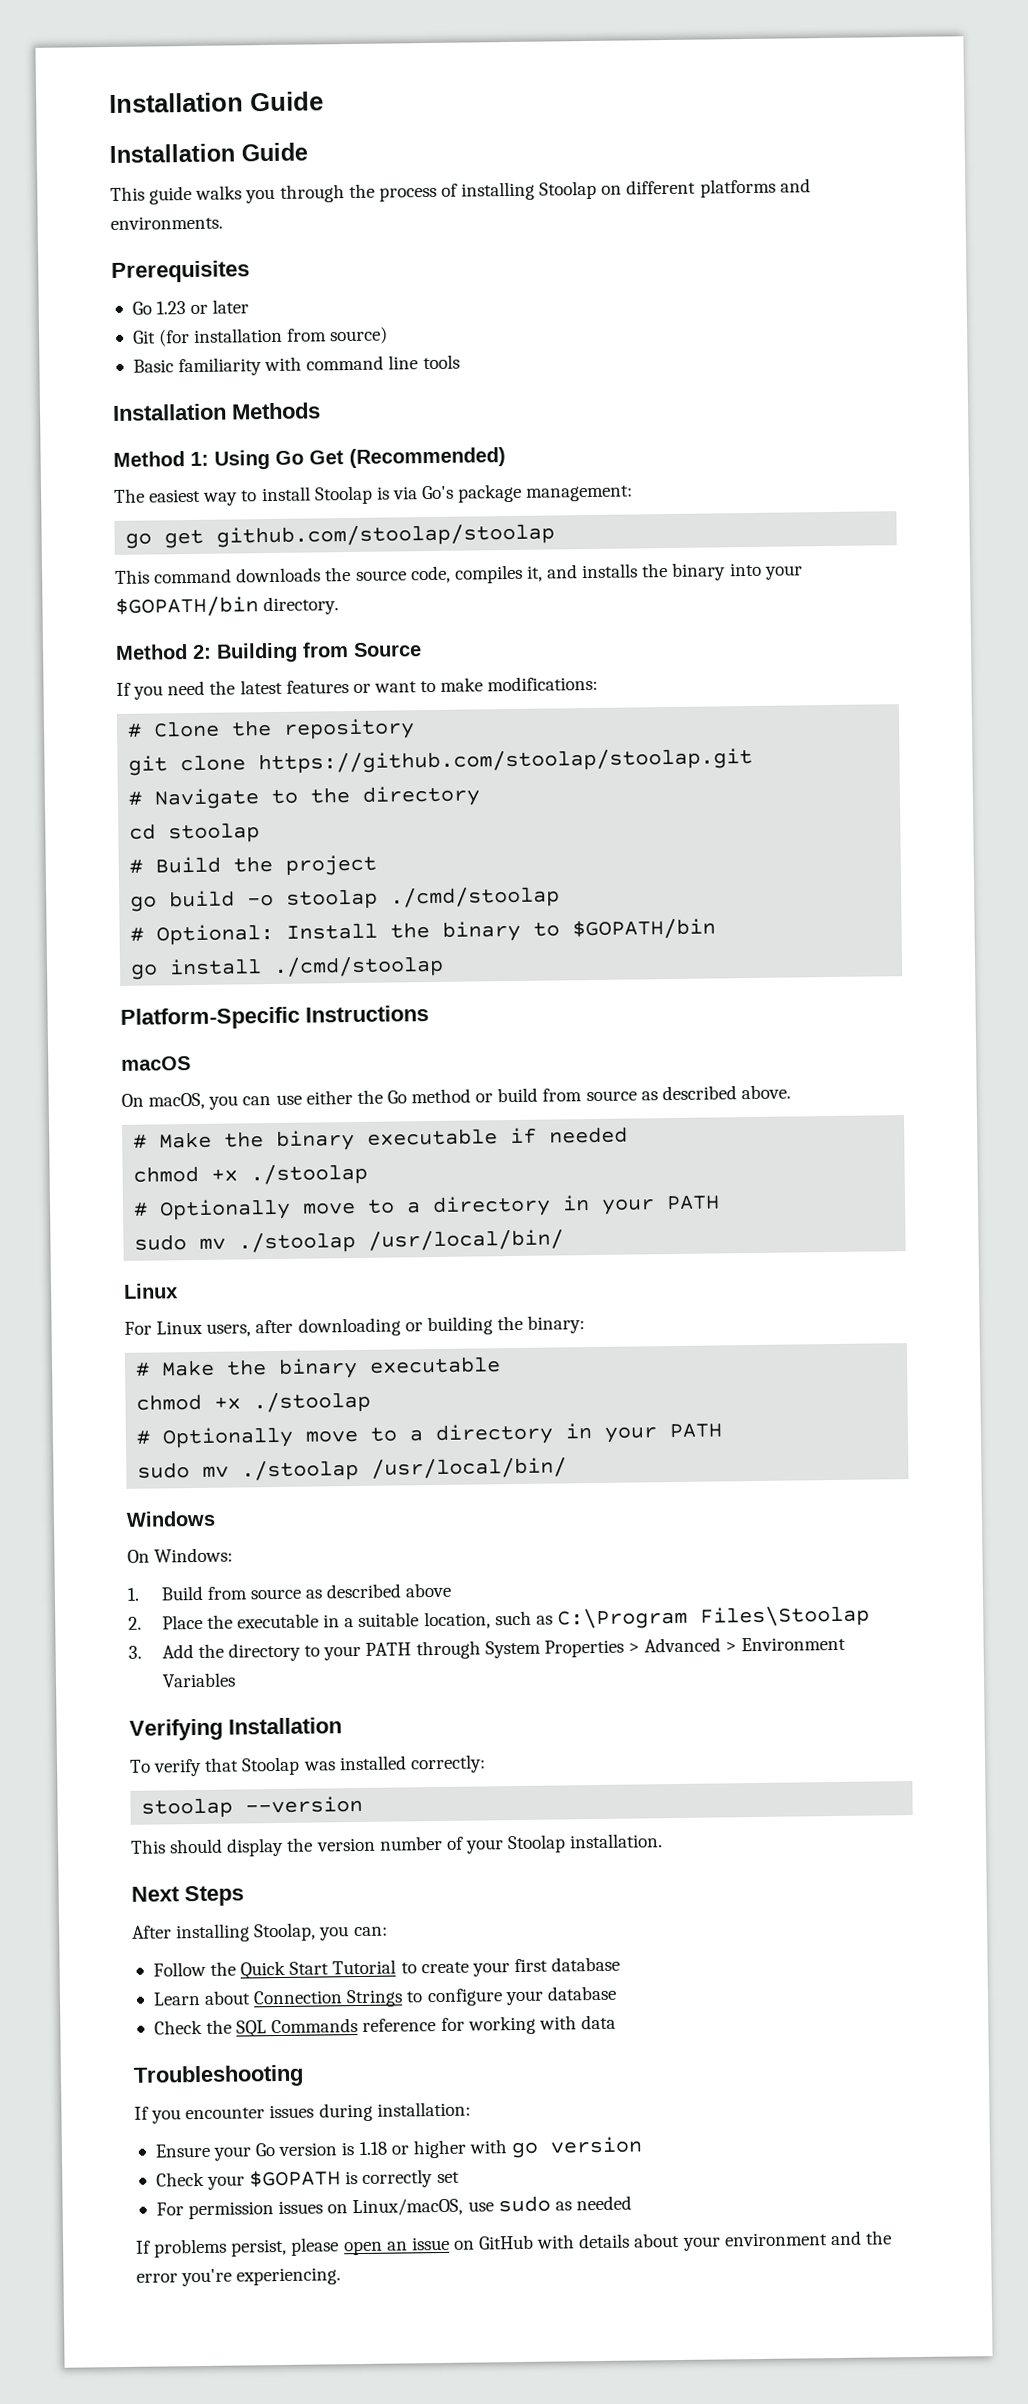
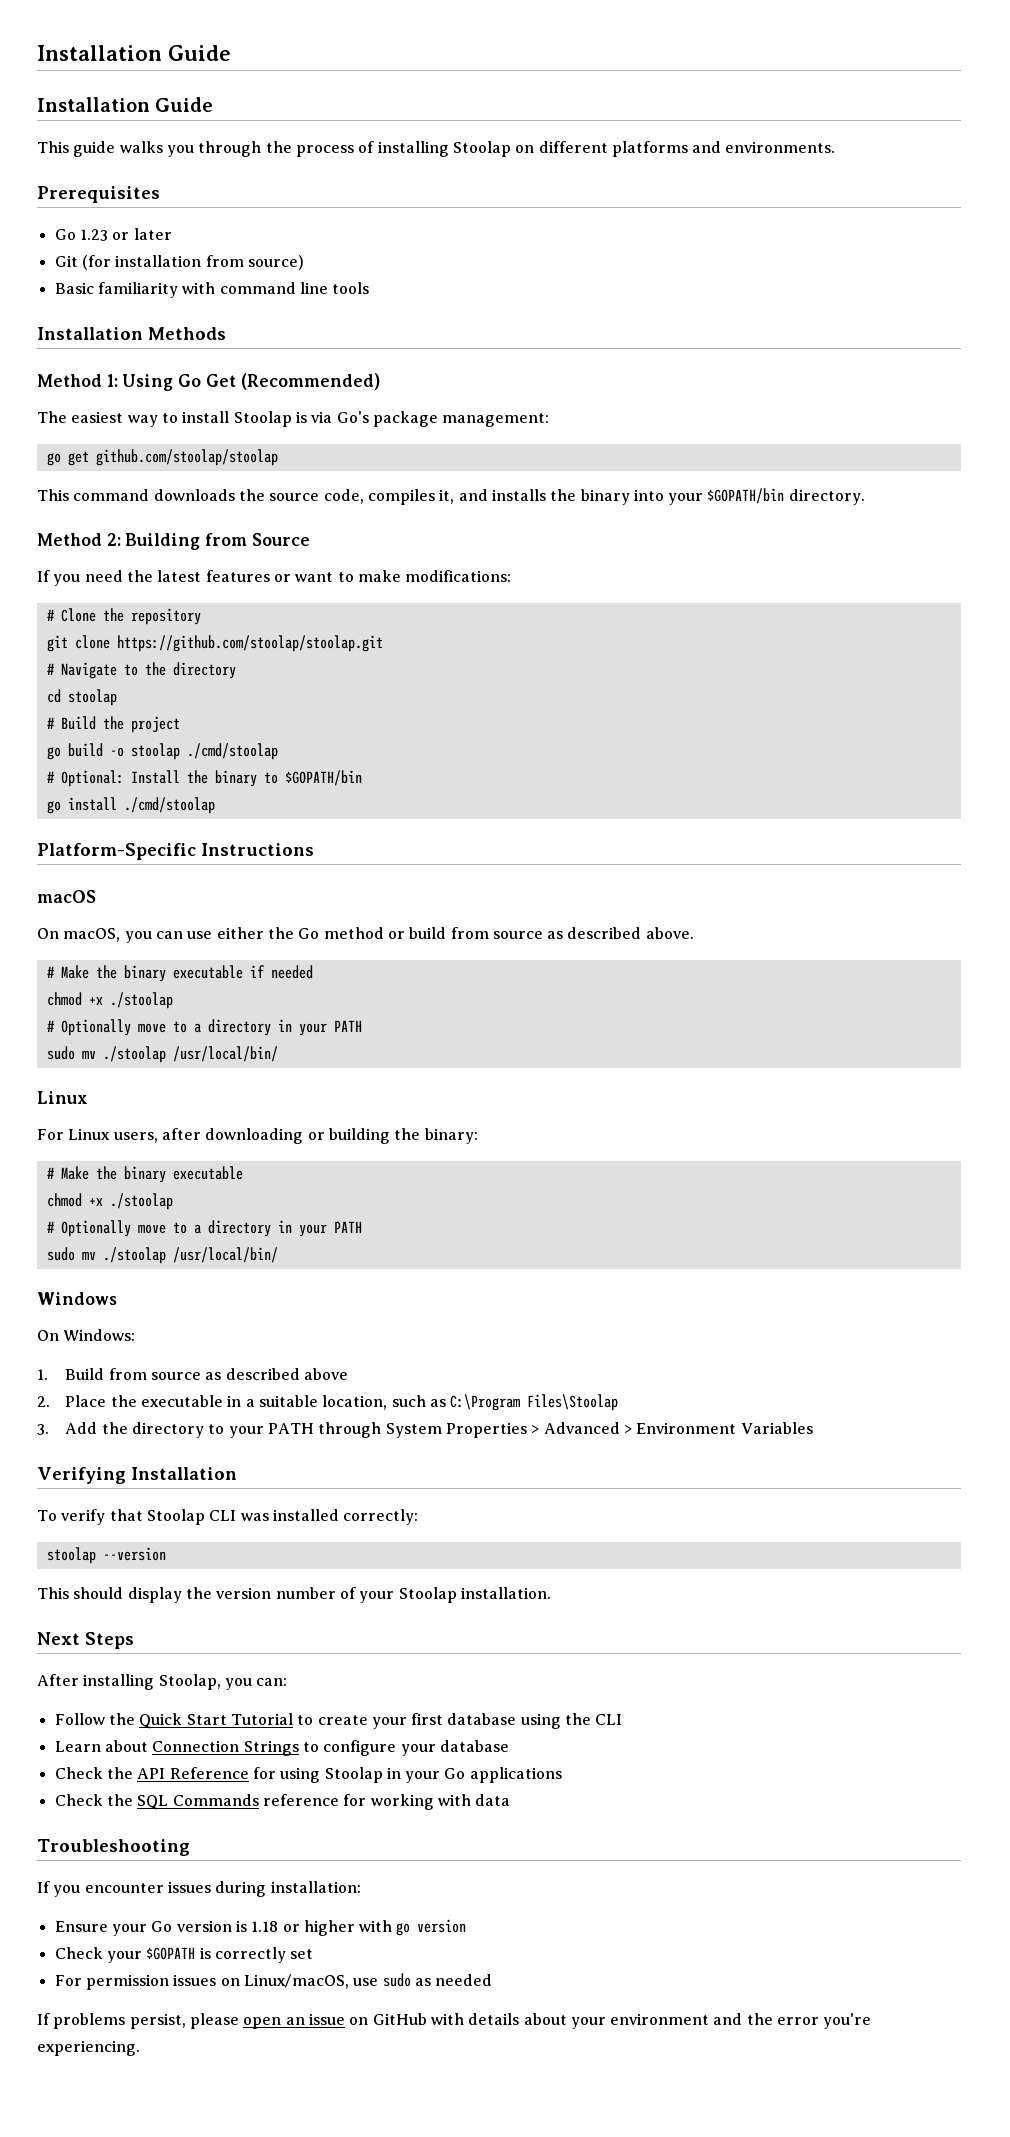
(301, 1766) none -> [209,1510,237,1521] CLI
(621, 1964) none -> [520,1713,623,1729] using the CLI
(617, 1993) none -> [54,1767,562,1783] // Check the API Reference for using Stoolap in your Go applications

